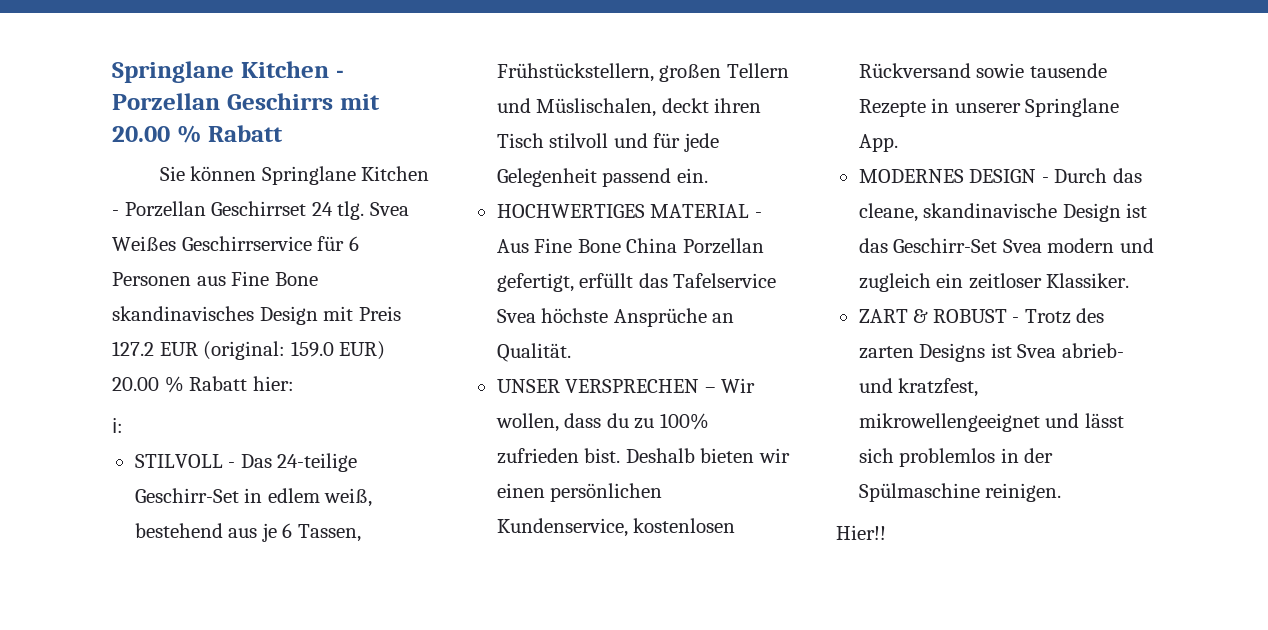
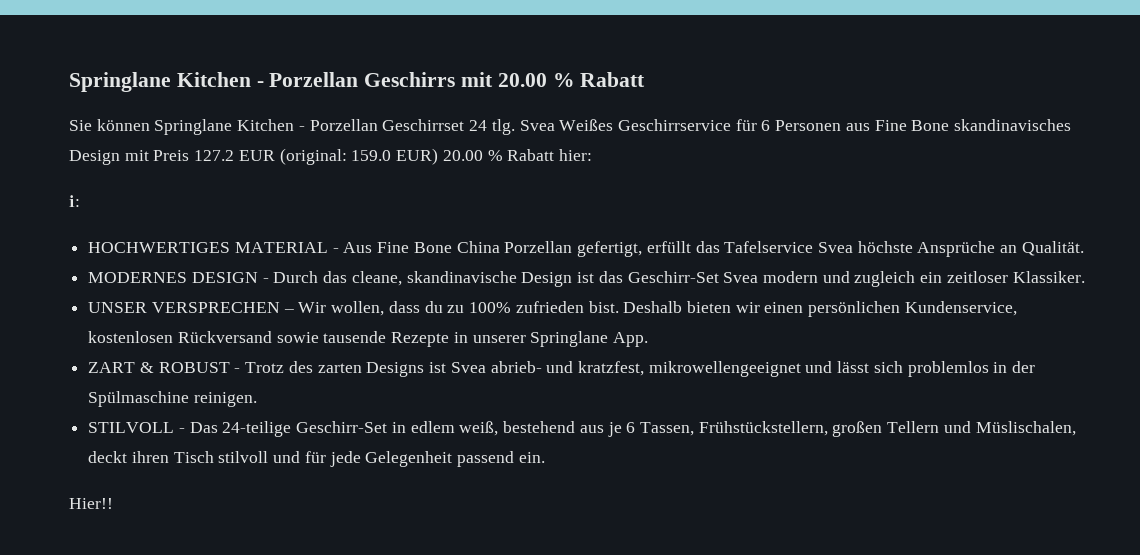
(123, 425) none -> [88,241,1084,257] [88,271,1085,287] [88,301,1017,317] [88,331,649,347] [88,361,1036,377] [88,391,257,407] // HOCHWERTIGES MATERIAL - Aus Fine Bone China Porzellan gefertigt, erfüllt das Tafelservice Svea höchste Ansprüche an Qualität. // MODERNES DESIGN - Durch das cleane, skandinavische Design ist das Geschirr-Set Svea modern und zugleich ein zeitloser Klassiker. // UNSER VERSPRECHEN – Wir wollen, dass du zu 100% zufrieden bist. Deshalb bieten wir einen persönlichen Kundenservice, kostenlosen Rückversand sowie tausende Rezepte in unserer Springlane App. // ZART & ROBUST - Trotz des zarten Designs ist Svea abrieb- und kratzfest, mikrowellengeeignet und lässt sich problemlos in der Spülmaschine reinigen.
[496,204,762,218] [496,238,764,254] [496,273,777,292] [496,308,735,327] [496,343,571,362] [496,378,756,393] [495,413,709,432] [496,448,790,464] [496,483,663,502] [496,518,736,537] [858,63,1107,78] [858,98,1120,117] [858,134,898,152] [858,168,1142,183] [858,203,1148,222] [858,238,1154,253] [858,273,1130,292] [858,308,1105,324] [858,343,1124,362] [858,378,979,397] [858,413,1124,432] [858,448,1054,467] [858,483,1062,502] // HOCHWERTIGES MATERIAL - Aus Fine Bone China Porzellan gefertigt, erfüllt das Tafelservice Svea höchste Ansprüche an Qualität. // UNSER VERSPRECHEN – Wir wollen, dass du zu 100% zufrieden bist. Deshalb bieten wir einen persönlichen Kundenservice, kostenlosen Rückversand sowie tausende Rezepte in unserer Springlane App. // MODERNES DESIGN - Durch das cleane, skandinavische Design ist das Geschirr-Set Svea modern und zugleich ein zeitloser Klassiker. // ZART & ROBUST - Trotz des zarten Designs ist Svea abrieb- und kratzfest, mikrowellengeeignet und lässt sich problemlos in der Spülmaschine reinigen. -> (545, 457) none

